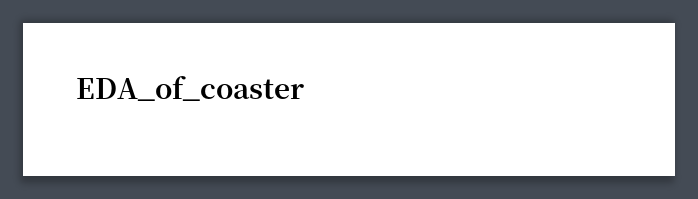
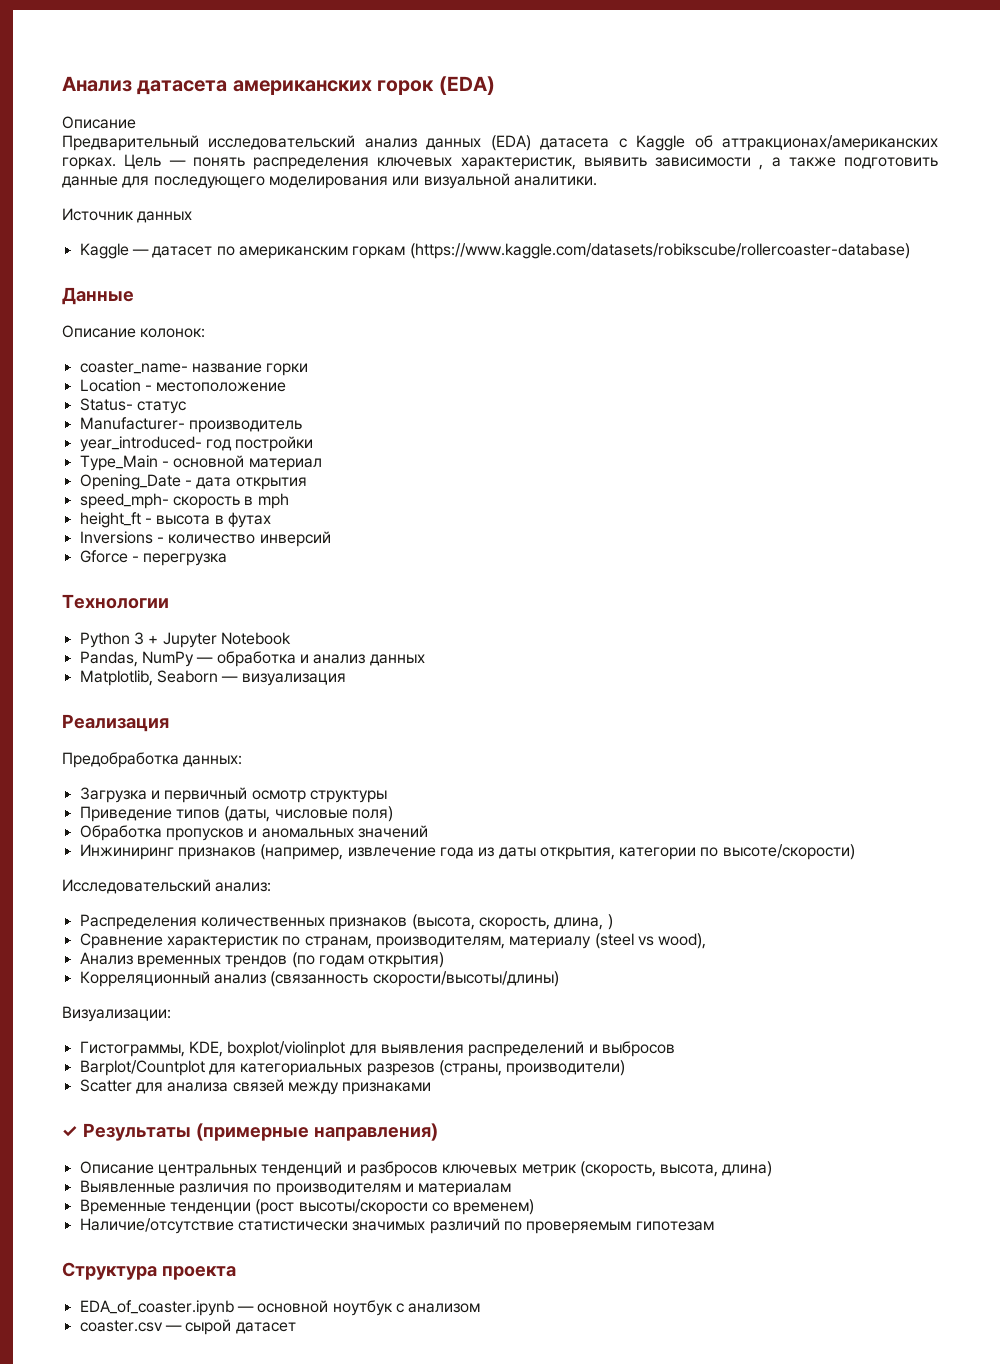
[76,76,304,101] EDA_of_coaster -> [62,76,495,95] [62,116,136,129] [62,135,939,151] [62,154,938,170] [62,173,597,189] [62,208,193,223] [79,243,910,259] [62,287,134,305] [62,325,206,338] [79,361,309,376] [79,379,287,392] [79,398,186,414] [79,417,302,433] [79,436,314,452] [79,455,322,471] [79,474,307,490] [79,493,289,509] [79,512,271,528] [79,531,331,547] [79,550,228,566] [62,594,169,609] [79,632,291,648] [79,651,425,667] [79,670,346,686] [62,714,169,732] [62,752,243,768] [79,787,387,803] [79,806,393,822] [79,825,428,841] [79,844,855,860] [62,879,272,894] [79,914,613,930] [79,933,707,949] [79,952,445,968] [79,971,559,987] [62,1006,171,1022] [79,1041,675,1057] [79,1060,626,1076] [79,1079,432,1095] [62,1123,438,1141] [79,1161,773,1177] [79,1180,512,1196] [79,1199,535,1215] [79,1218,714,1234] [62,1262,236,1280] [79,1300,481,1316] [79,1319,296,1335] Анализ датасета американских горок (EDA) // Описание // Предварительный исследовательский анализ данных (EDA) датасета с Kaggle об аттракционах/американских горках. Цель — понять распределения ключевых характеристик, выявить зависимости , а также подготовить данные для последующего моделирования или визуальной аналитики. // Источник данных // Kaggle — датасет по американским горкам (https://www.kaggle.com/datasets/robikscube/rollercoaster-database) // Данные // Описание колонок: // coaster_name- название горки // Location - местоположение // Status- статус // Manufacturer- производитель // year_introduced- год постройки // Type_Main - основной материал // Opening_Date - дата открытия // speed_mph- скорость в mph // height_ft - высота в футах // Inversions - количество инверсий // Gforce - перегрузка // Технологии // Python 3 + Jupyter Notebook // Pandas, NumPy — обработка и анализ данных // Matplotlib, Seaborn — визуализация // Реализация // Предобработка данных: // Загрузка и первичный осмотр структуры // Приведение типов (даты, числовые поля) // Обработка пропусков и аномальных значений // Инжиниринг признаков (например, извлечение года из даты открытия, категории по высоте/скорости) // Исследовательский анализ: // Распределения количественных признаков (высота, скорость, длина, ) // Сравнение характеристик по странам, производителям, материалу (steel vs wood), // Анализ временных трендов (по годам открытия) // Корреляционный анализ (связанность скорости/высоты/длины) // Визуализации: // Гистограммы, KDE, boxplot/violinplot для выявления распределений и выбросов // Barplot/Countplot для категориальных разрезов (страны, производители) // Scatter для анализа связей между признаками // ✓ Результаты (примерные направления) // Описание центральных тенденций и разбросов ключевых метрик (скорость, высота, длина) // Выявленные различия по производителям и материалам // Временные тенденции (рост высоты/скорости со временем) // Наличие/отсутствие статистически значимых различий по проверяемым гипотезам // Структура проекта // EDA_of_coaster.ipynb — основной ноутбук с анализом // coaster.csv — сырой датасет

